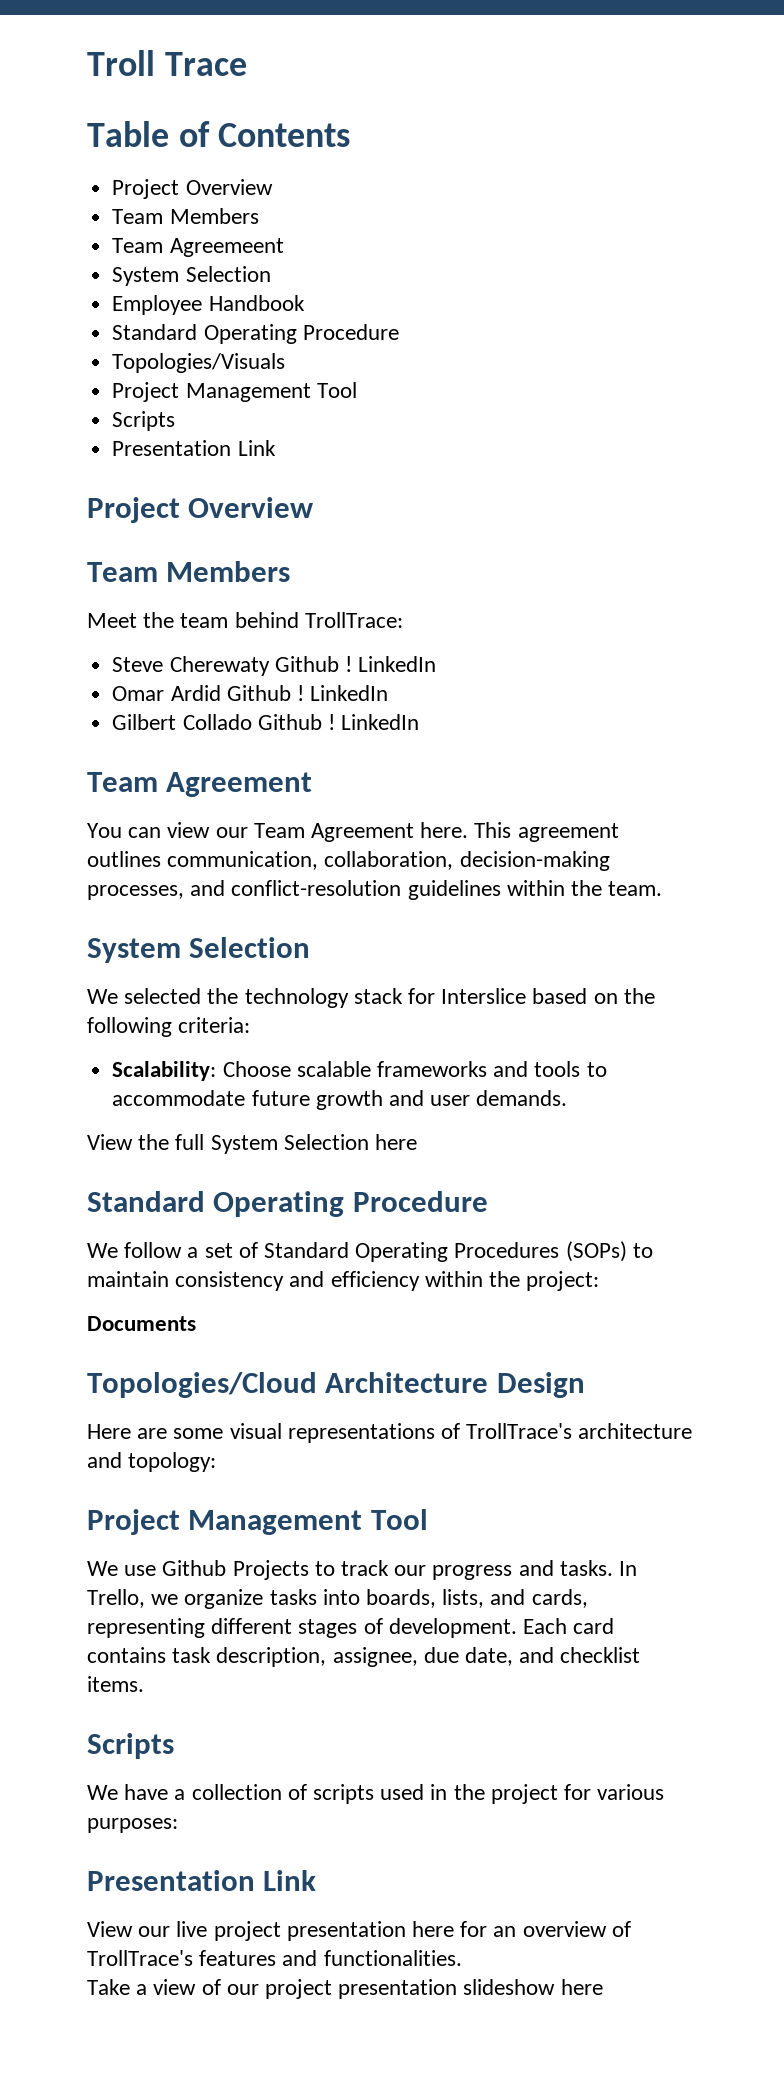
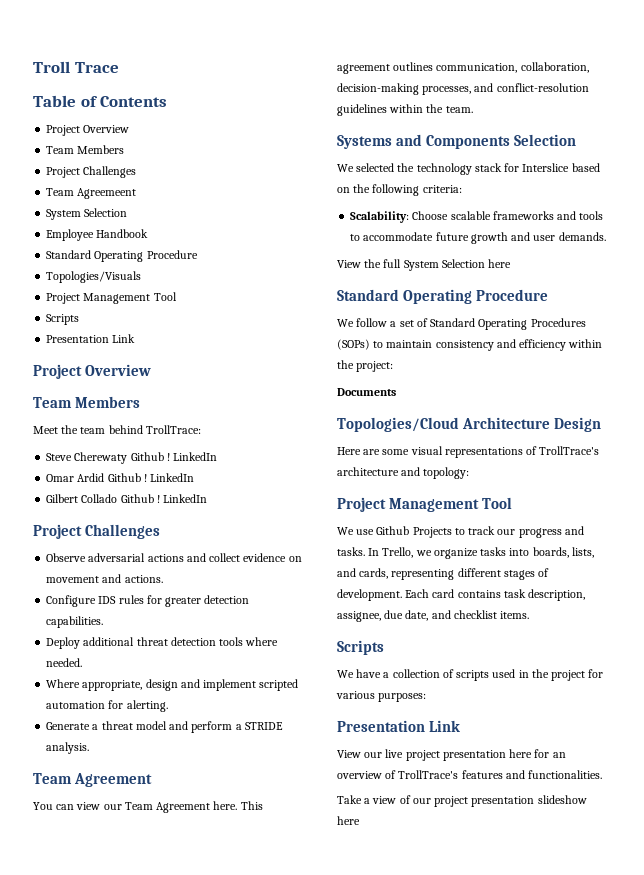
(259, 216) none -> [46,166,137,178] // Project Challenges
(420, 722) none -> [33,524,161,539] [46,553,302,562] [46,574,163,583] [46,595,250,607] [46,616,104,628] [46,637,279,649] [46,658,83,667] [46,679,299,691] [46,700,168,712] [46,721,283,733] [46,742,90,754] // Project Challenges // Observe adversarial actions and collect evidence on movement and actions. // Configure IDS rules for greater detection capabilities. // Deploy additional threat detection tools where needed. // Where appropriate, design and implement scripted automation for alerting. // Generate a threat model and perform a STRIDE analysis.
[87,938,181,963] System -> [337,134,511,149] Systems and Components

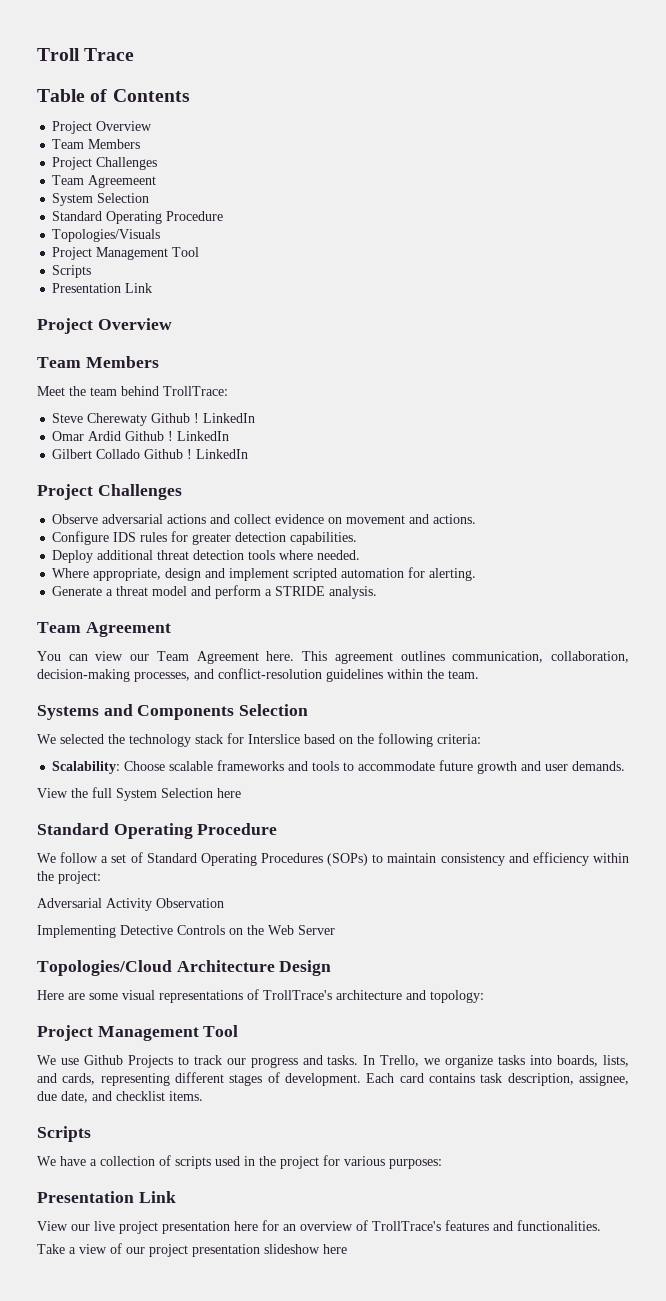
[46,229,149,241] // Employee Handbook -> (150, 198) none
[337,388,396,396] Documents -> [37,898,224,911] [37,925,335,938] Adversarial Activity Observation // Implementing Detective Controls on the Web Server

